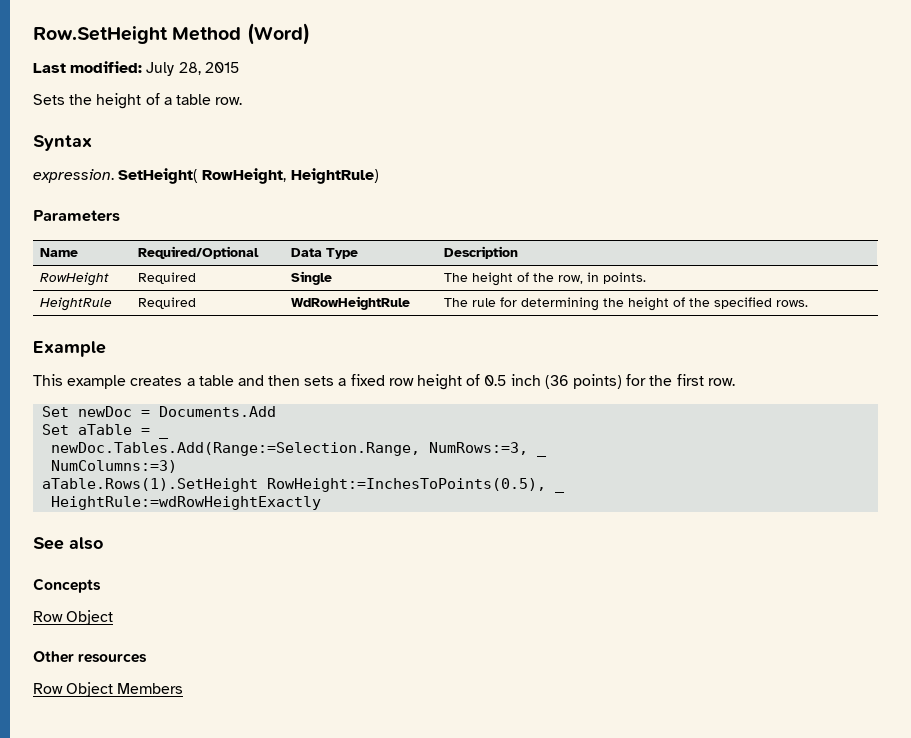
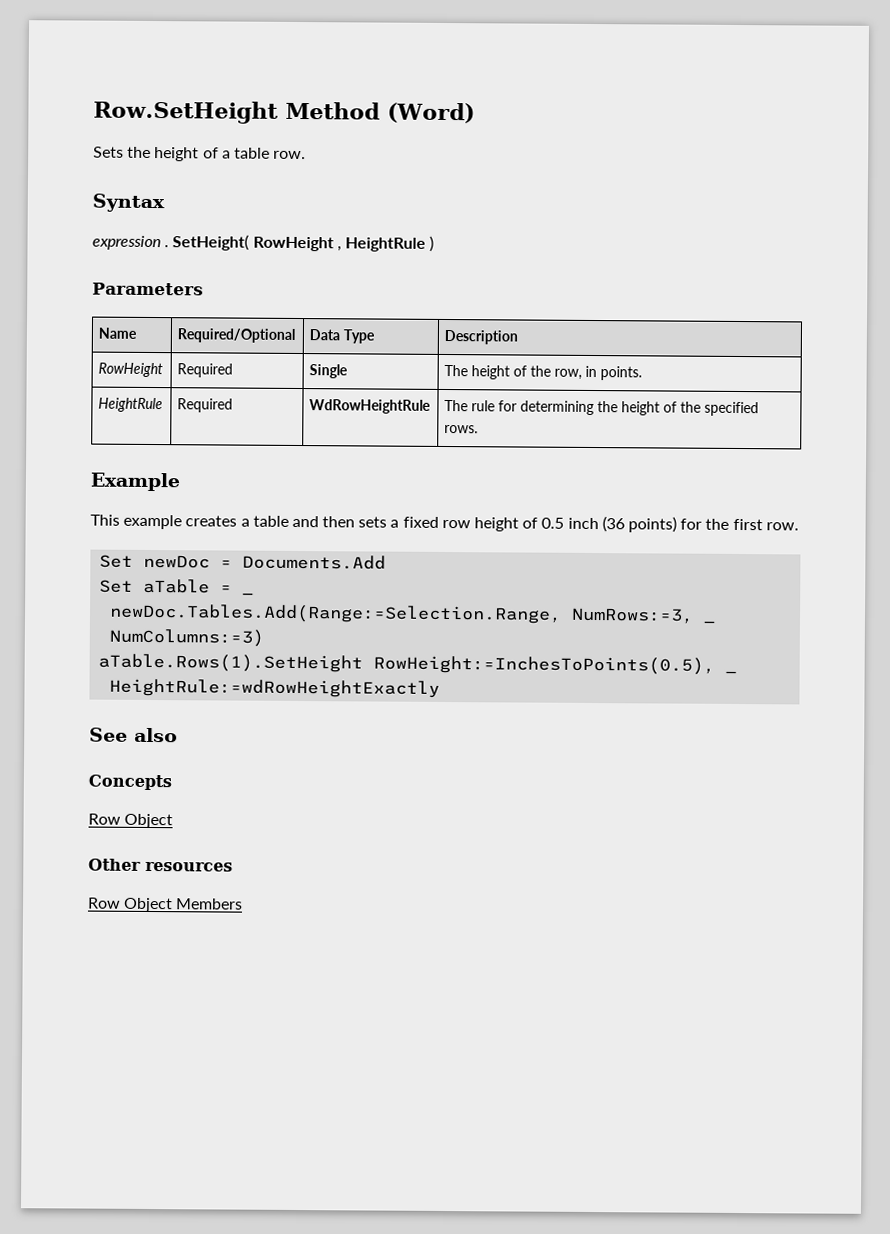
[33,61,239,76] // Last modified: July 28, 2015 -> (475, 113) none
[33,168,379,184] expression. SetHeight( RowHeight, HeightRule) -> [92,234,435,252] expression . SetHeight( RowHeight , HeightRule )

